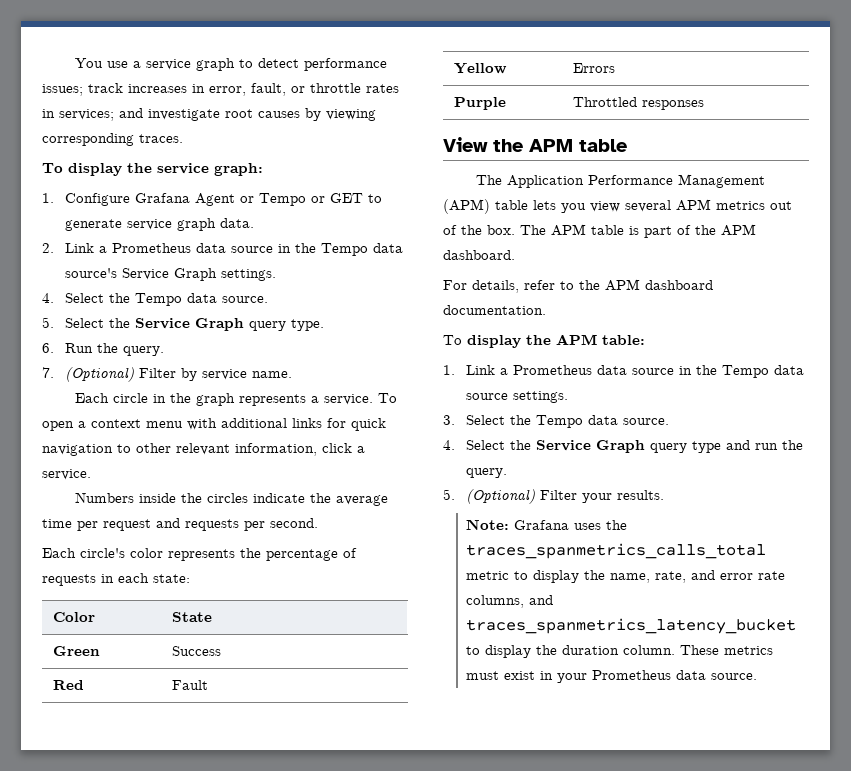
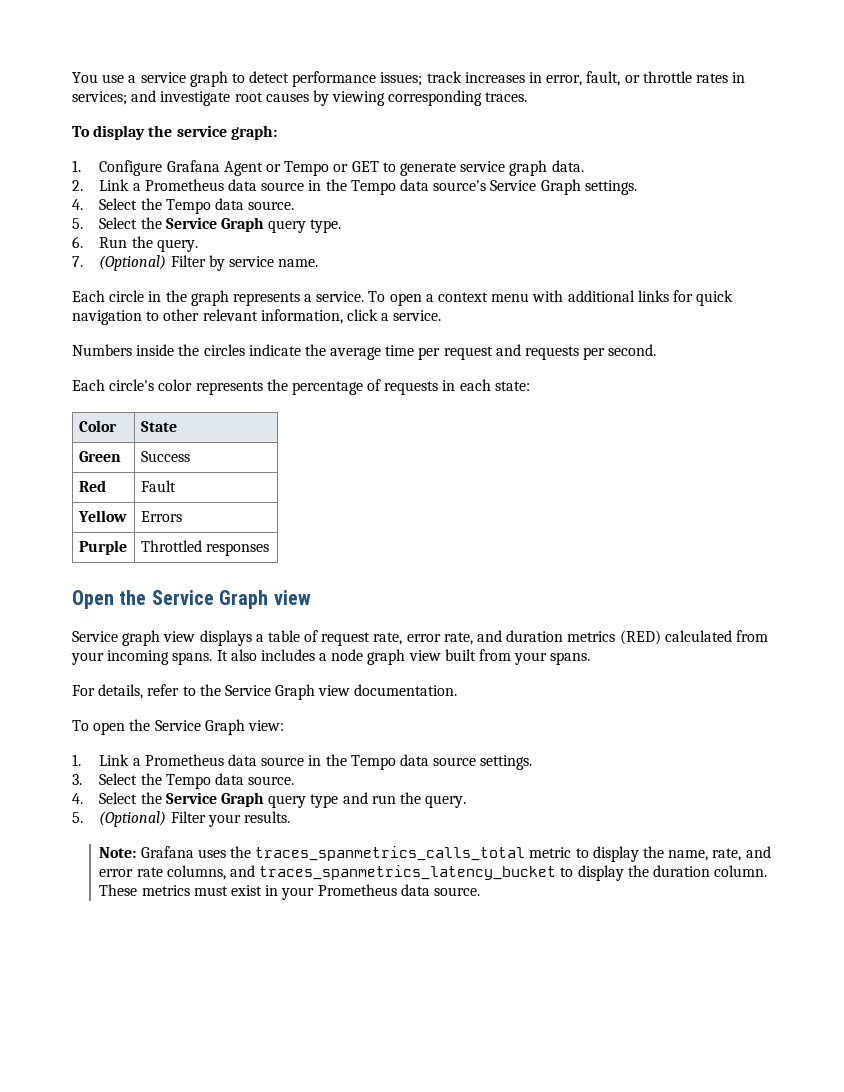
[443,137,627,152] [476,174,766,188] [443,199,792,214] [443,224,756,238] [443,250,515,260] View the APM table // The Application Performance Management (APM) table lets you view several APM metrics out of the box. The APM table is part of the APM dashboard. -> [72,590,311,609] [72,630,768,646] [71,649,591,665] Open the Service Graph view // Service graph view displays a table of request rate, error rate, and duration metrics (RED) calculated from your incoming spans. It also includes a node graph view built from your spans.
[605,279,713,291] APM dashboard -> [224,684,351,700] Service Graph view
[467,334,645,348] display the APM table: -> [93,719,284,735] open the Service Graph view:

